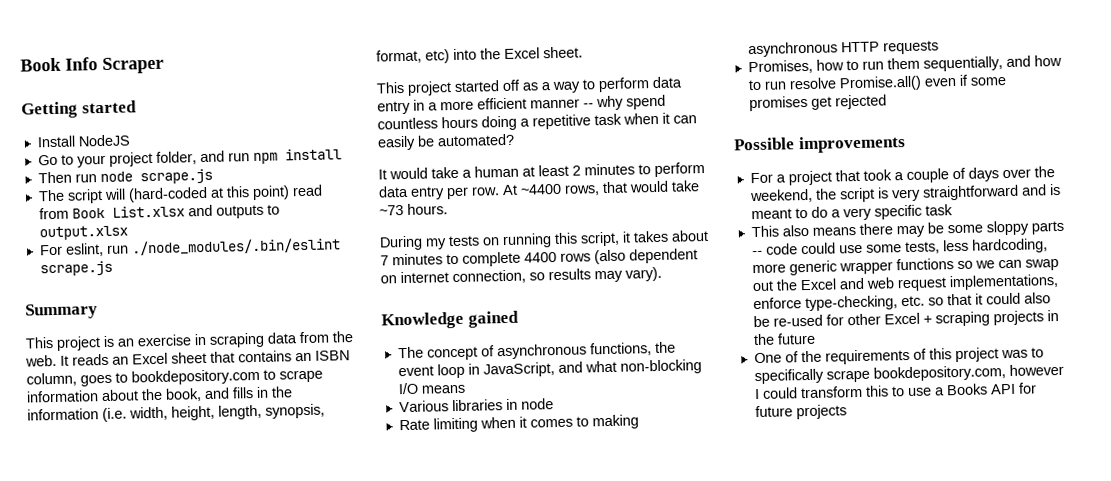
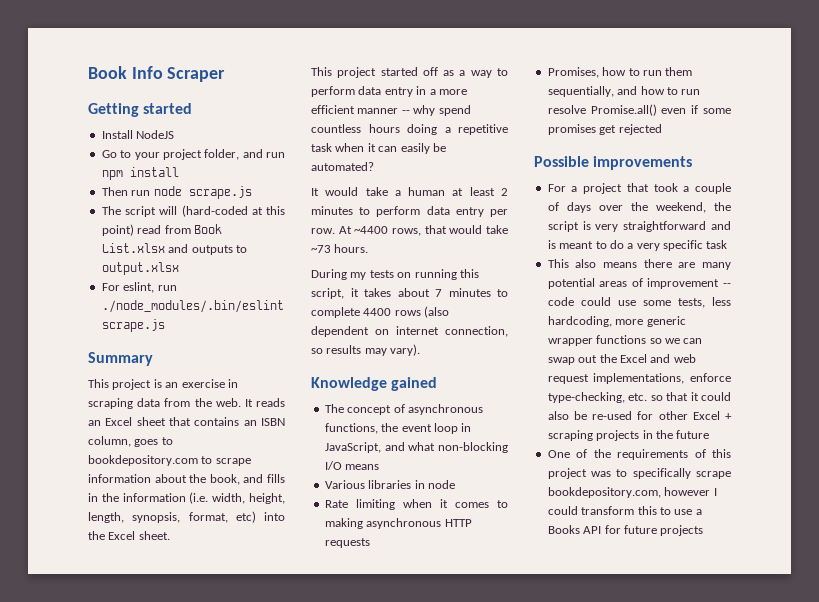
[895,220,1064,238] may be some sloppy parts -> [678,262,731,270] [547,278,720,289] are many potential areas of improvement

